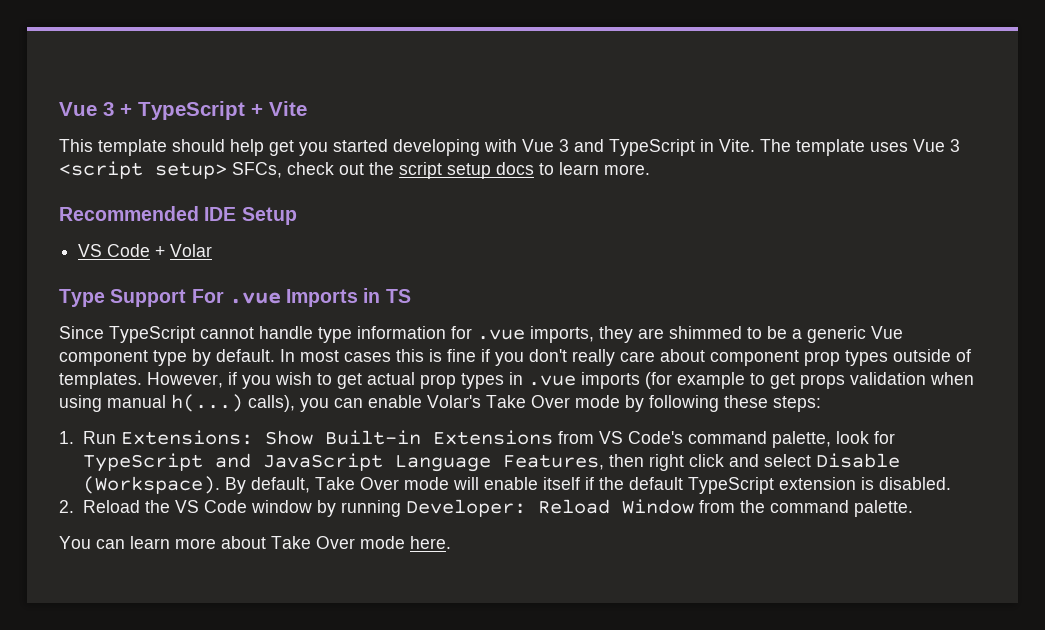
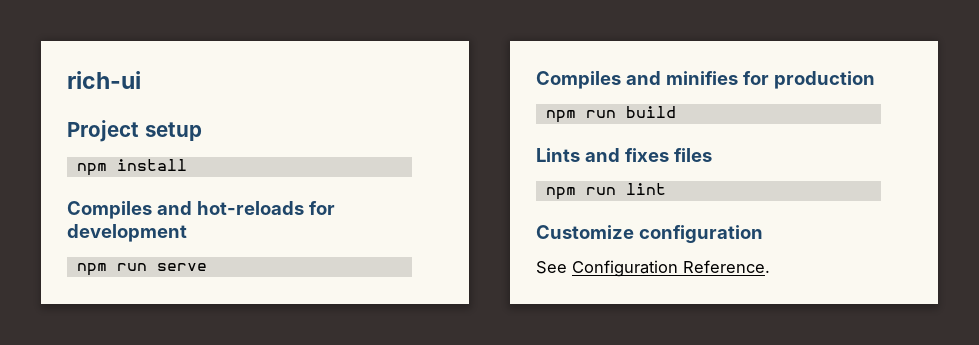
[59,101,307,120] [59,139,960,156] [59,161,650,179] [59,206,297,225] [78,244,213,257] [59,288,411,307] [59,326,903,343] [59,349,971,366] [59,372,974,389] [59,394,821,412] [59,430,895,448] [82,453,900,472] [82,476,951,494] [59,499,913,517] [59,536,451,549] Vue 3 + TypeScript + Vite // This template should help get you started developing with Vue 3 and TypeScript in Vite. The template uses Vue 3 <script setup> SFCs, check out the script setup docs to learn more. // Recommended IDE Setup // VS Code + Volar // Type Support For .vue Imports in TS // Since TypeScript cannot handle type information for .vue imports, they are shimmed to be a generic Vue component type by default. In most cases this is fine if you don't really care about component prop types outside of templates. However, if you wish to get actual prop types in .vue imports (for example to get props validation when using manual h(...) calls), you can enable Volar's Take Over mode by following these steps: // 1. Run Extensions: Show Built-in Extensions from VS Code's command palette, look for TypeScript and JavaScript Language Features, then right click and select Disable (Workspace). By default, Take Over mode will enable itself if the default TypeScript extension is disabled. // 2. Reload the VS Code window by running Developer: Reload Window from the command palette. // You can learn more about Take Over mode here. -> [67,71,141,89] [67,120,202,142] [76,159,187,176] [67,201,335,219] [67,224,187,242] [76,263,207,276] [536,71,875,89] [545,106,676,123] [536,148,712,162] [545,183,666,200] [536,225,763,243] [536,260,770,277] rich-ui // Project setup // npm install // Compiles and hot-reloads for development // npm run serve // Compiles and minifies for production // npm run build // Lints and fixes files // npm run lint // Customize configuration // See Configuration Reference.

